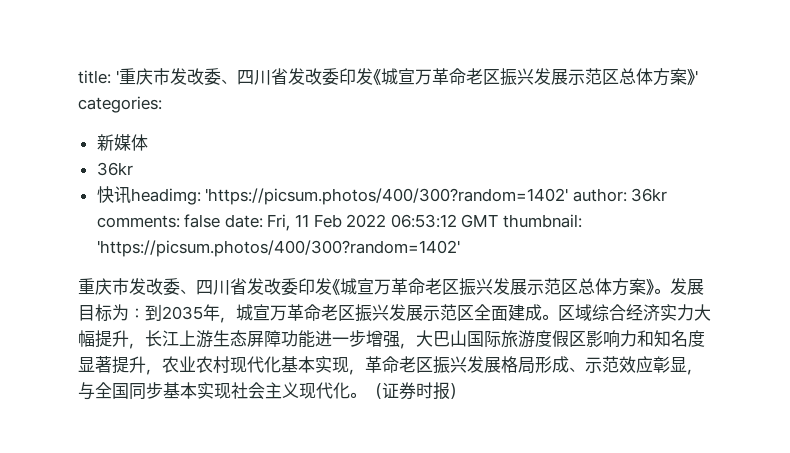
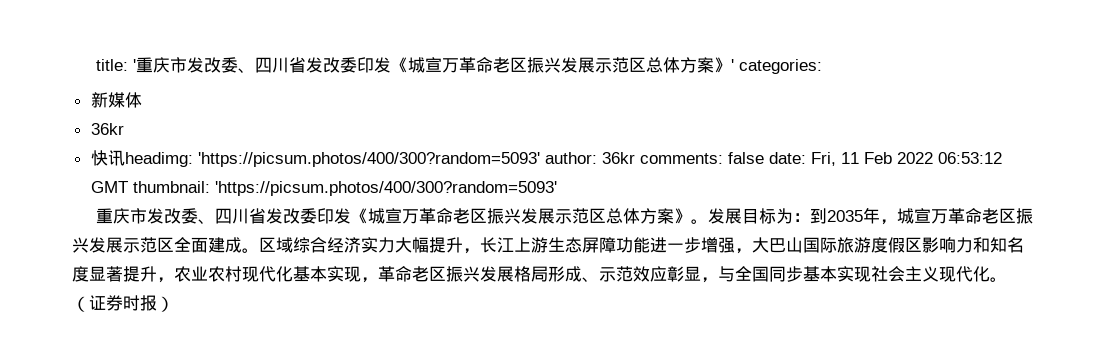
[205,188,569,205] 'https://picsum.photos/400/300?random=1402' -> [197,152,540,167] 'https://picsum.photos/400/300?random=5093'
[96,240,460,257] 'https://picsum.photos/400/300?random=1402' -> [214,181,557,196] 'https://picsum.photos/400/300?random=5093'

